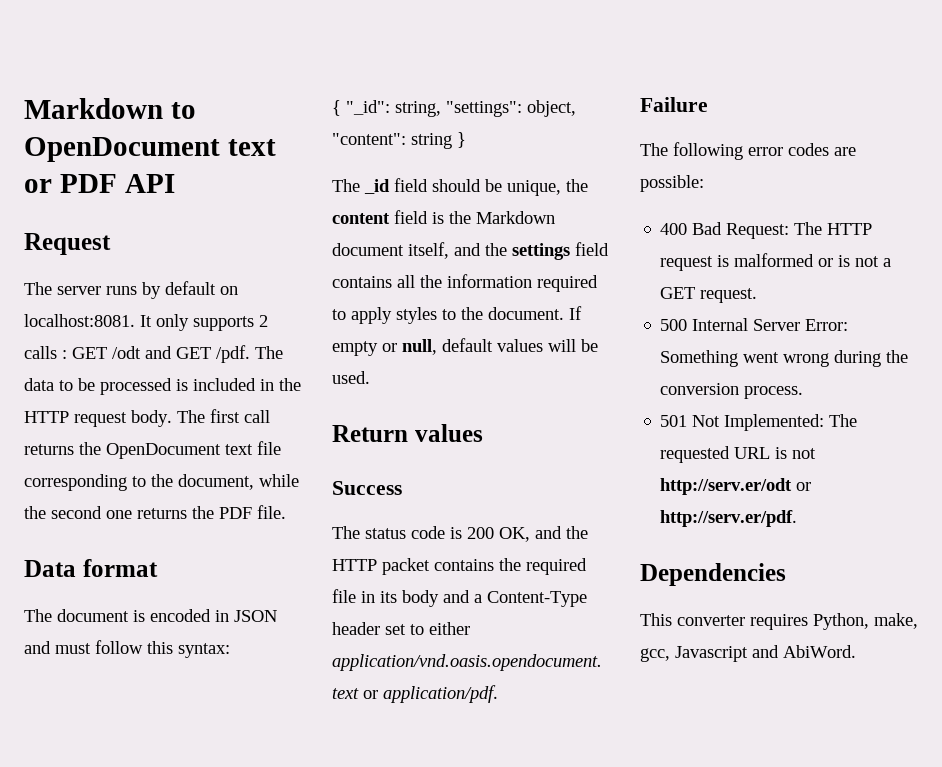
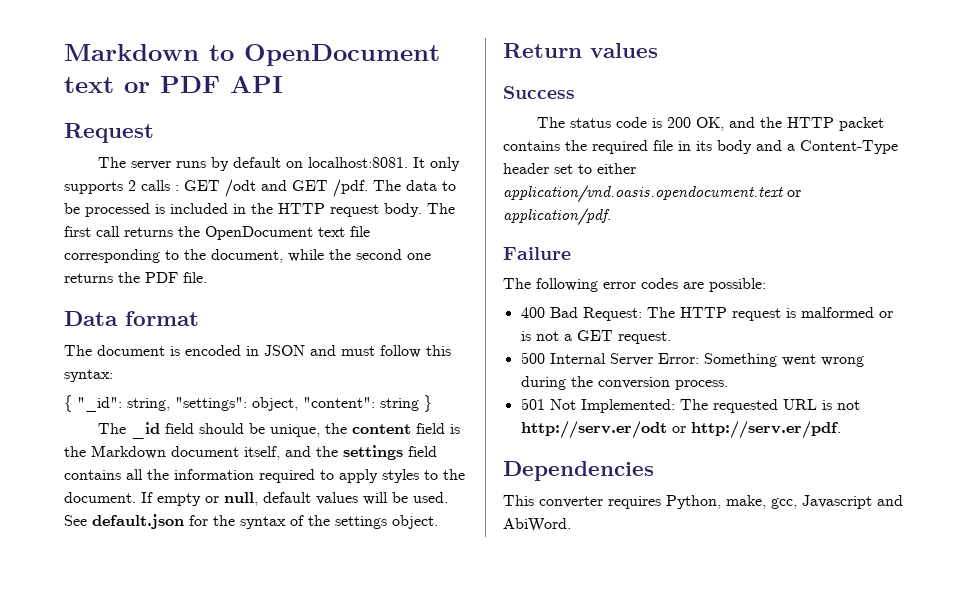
(370, 377) none -> [64,514,438,529] See default.json for the syntax of the settings object.

